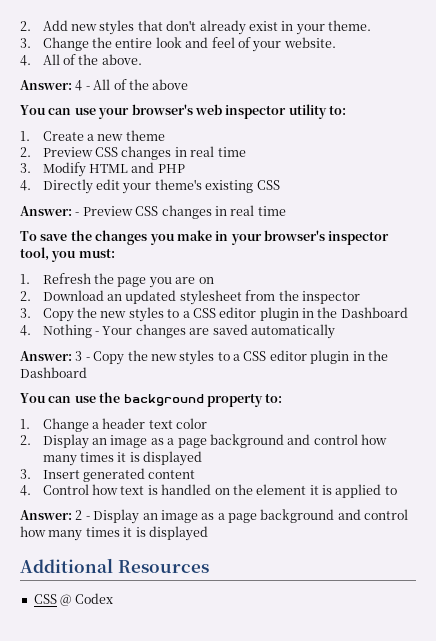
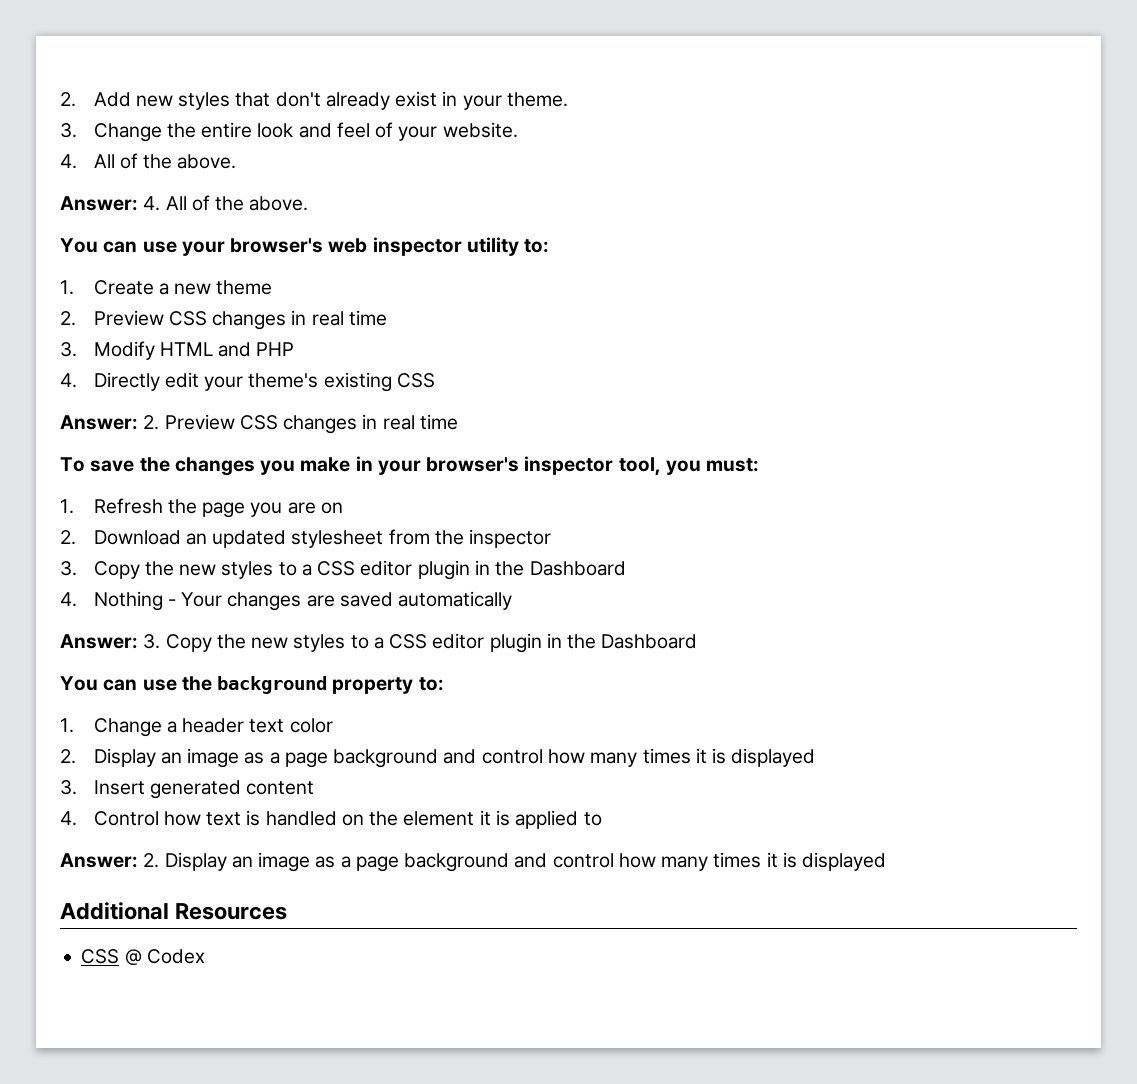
[75,79,189,91] 4 - All of the above -> [143,195,309,211] 4. All of the above.
[75,212,80,216] - -> [143,415,160,430] 2.
[75,351,90,361] 3 - -> [143,634,161,649] 3.
[75,510,90,520] 2 - -> [143,853,160,868] 2.

